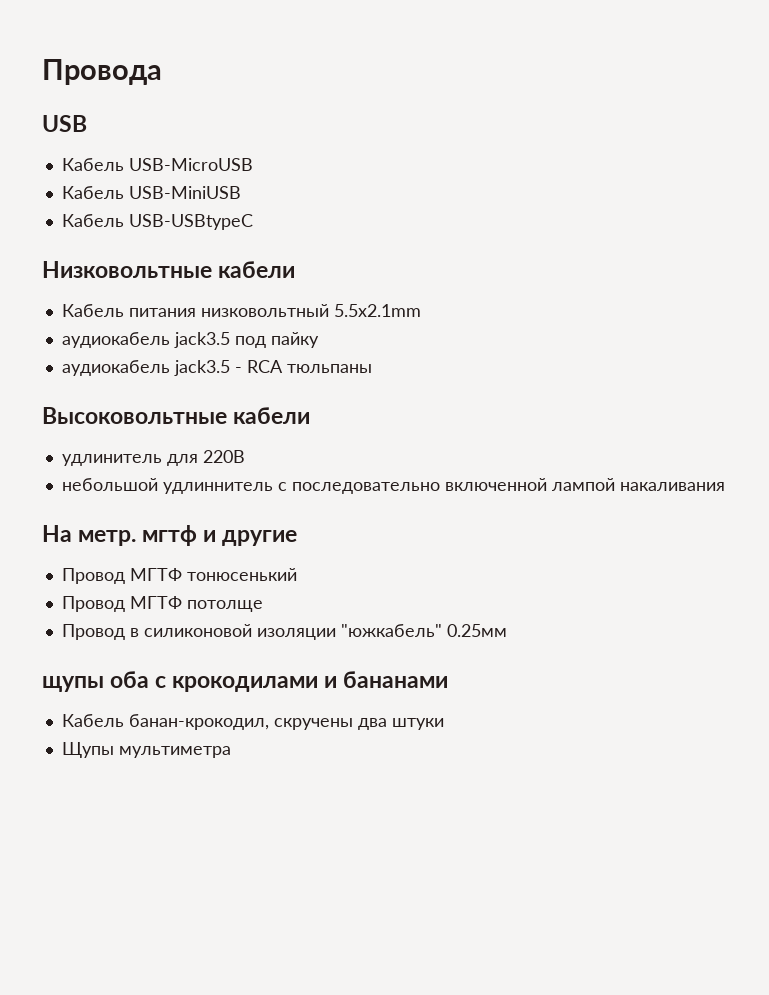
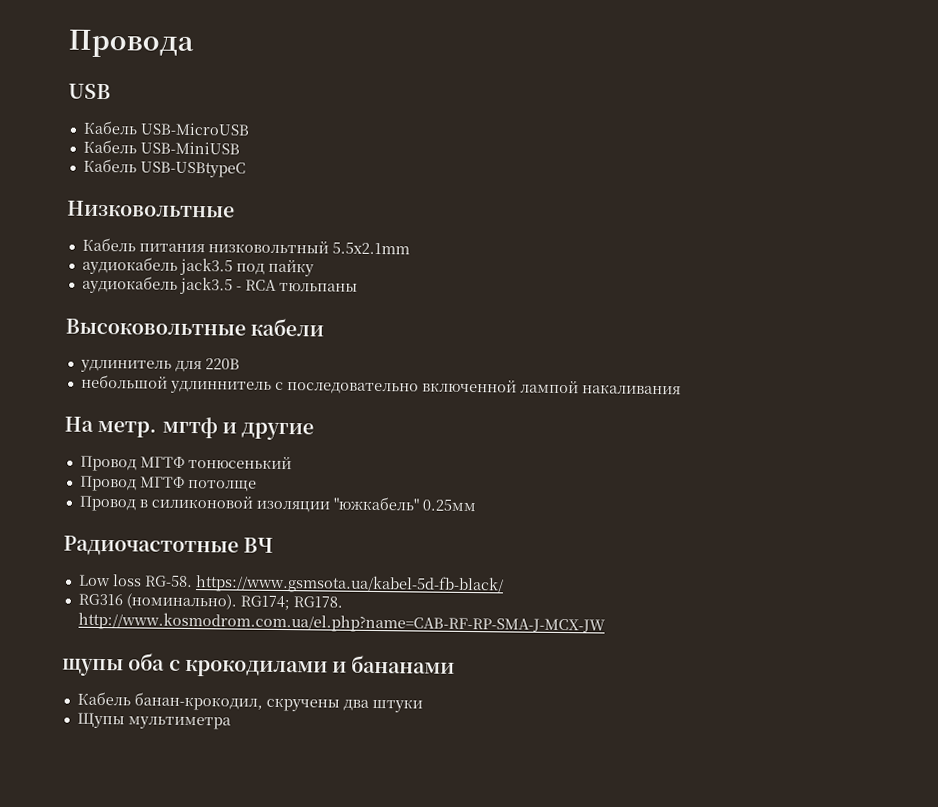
[218,261,296,278] кабели -> (235, 209) none
(507, 630) none -> [63,535,275,557] [78,574,504,595] [77,593,343,611] [77,611,606,635] // Радиочастотные ВЧ // Low loss RG-58. https://www.gsmsota.ua/kabel-5d-fb-black/ // RG316 (номинально). RG174; RG178. http://www.kosmodrom.com.ua/el.php?name=CAB-RF-RP-SMA-J-MCX-JW

